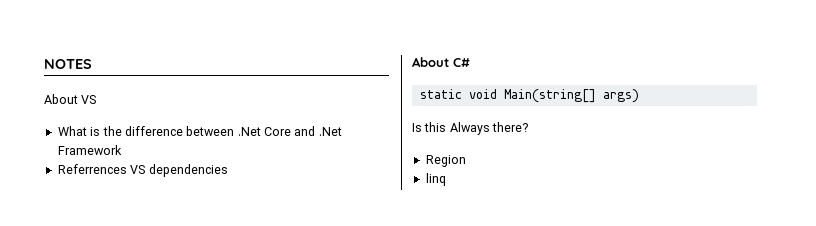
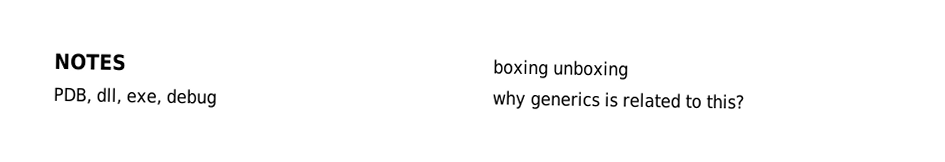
[44,94,97,104] [57,126,342,136] [57,145,122,155] [57,164,228,177] [412,57,470,67] [419,89,639,103] [412,122,529,135] [425,155,466,167] [425,173,446,186] About VS // What is the difference between .Net Core and .Net Framework // Referrences VS dependencies // About C# // static void Main(string[] args) // Is this Always there? // Region // linq -> [53,86,217,108] [493,59,629,80] [492,90,745,111] PDB, dll, exe, debug // boxing unboxing // why generics is related to this?

